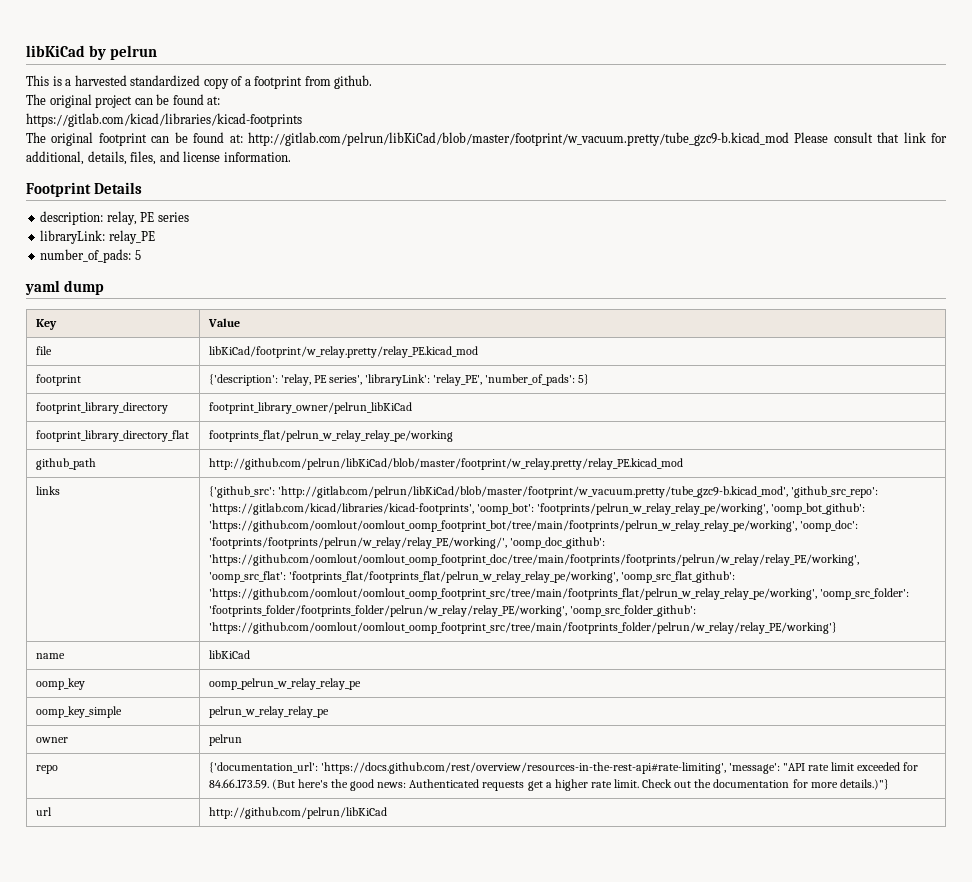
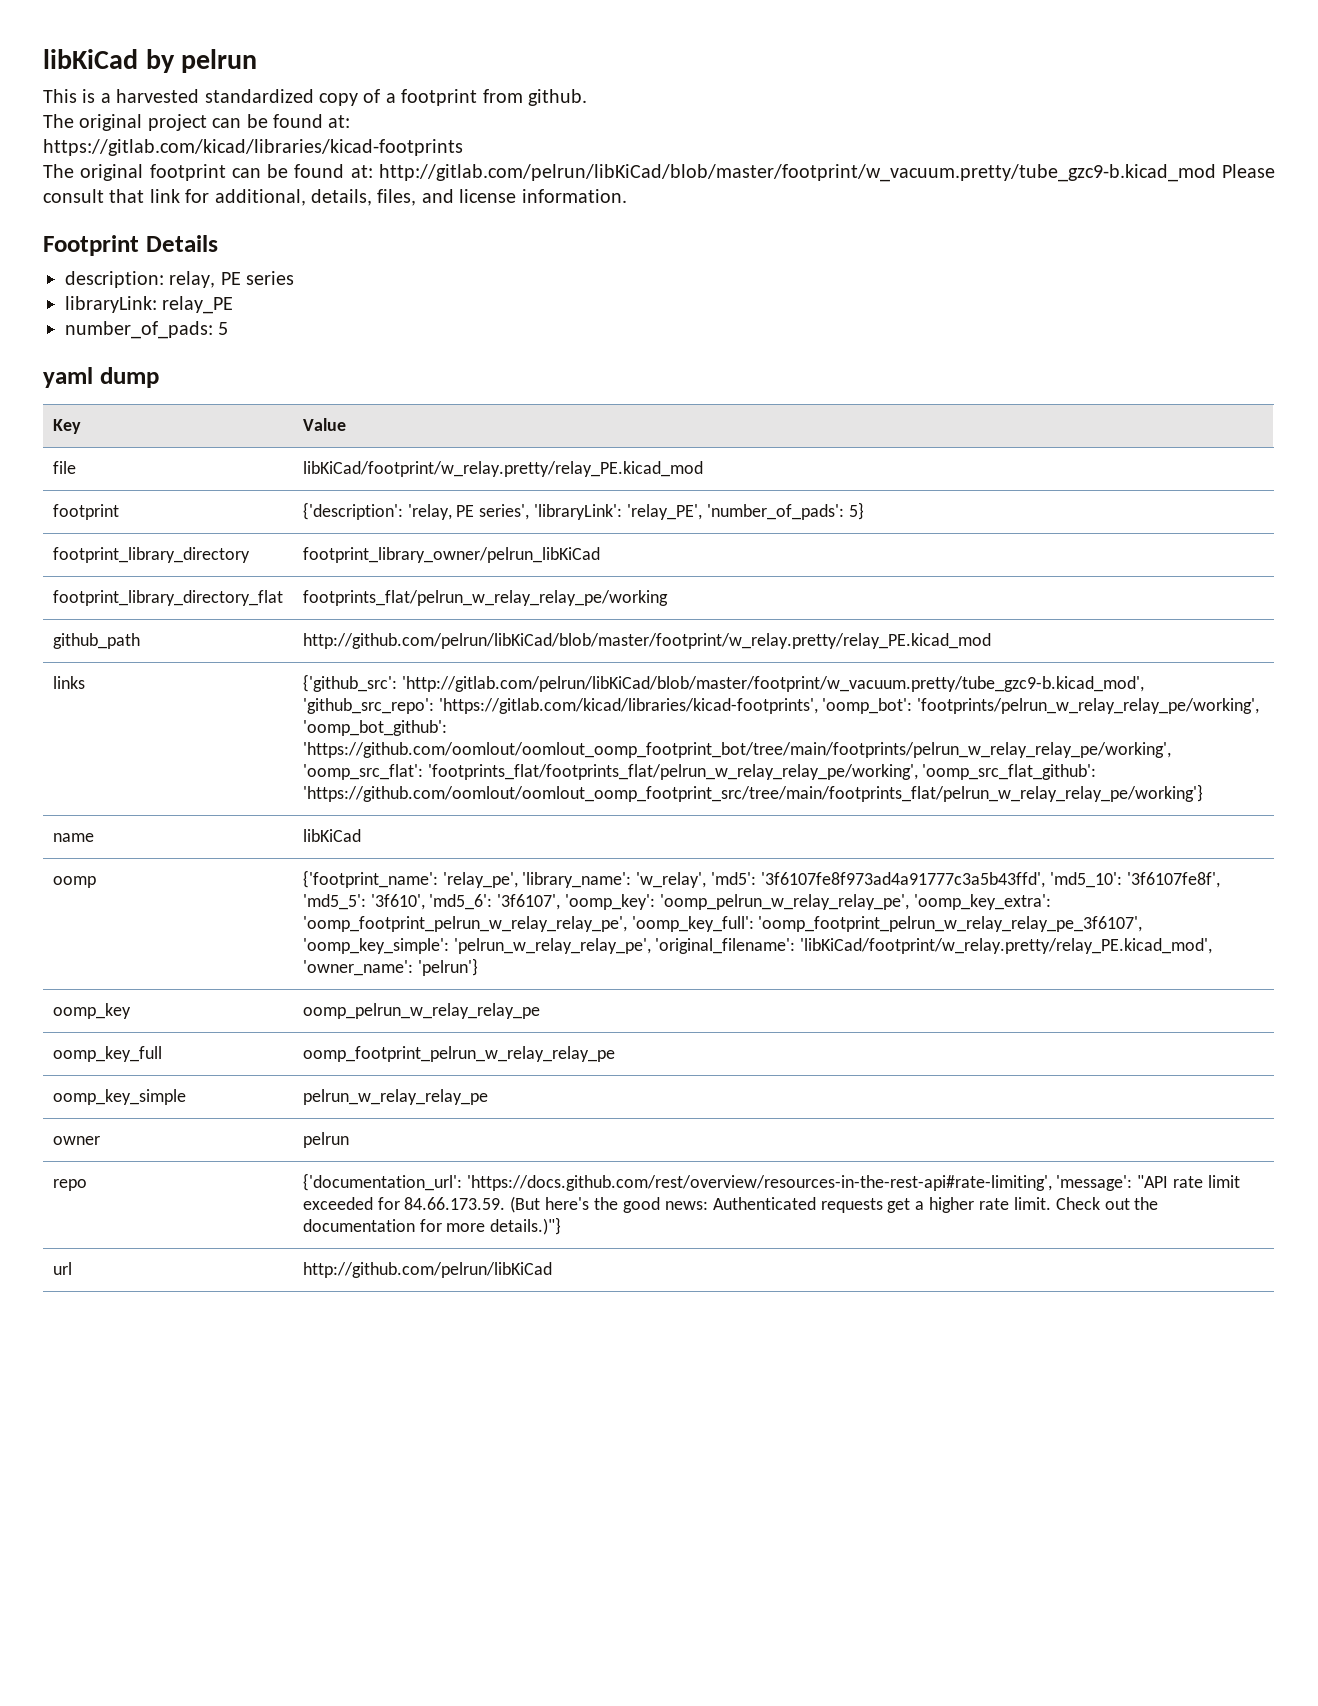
[799,520,858,532] [208,537,605,549] [208,554,859,566] [208,571,735,583] [208,588,909,600] [208,605,696,617] [208,622,837,634] [35,653,65,659] [208,650,250,659] 'oomp_doc': 'footprints/footprints/pelrun/w_relay/relay_PE/working/', 'oomp_doc_github': 'https://github.com/oomlout/oomlout_oomp_footprint_doc/tree/main/footprints/footprints/pelrun/w_relay/relay_PE/working', 'oomp_src_flat': 'footprints_flat/footprints_flat/pelrun_w_relay_relay_pe/working', 'oomp_src_flat_github': 'https://github.com/oomlout/oomlout_oomp_footprint_src/tree/main/footprints_flat/pelrun_w_relay_relay_pe/working', 'oomp_src_folder': 'footprints_folder/footprints_folder/pelrun/w_relay/relay_PE/working', 'oomp_src_folder_github': 'https://github.com/oomlout/oomlout_oomp_footprint_src/tree/main/footprints_folder/pelrun/w_relay/relay_PE/working'} // name | libKiCad -> [302,764,1097,780] [302,784,1203,802] [52,833,94,842] [302,829,361,842] [52,876,96,888] [302,870,1220,888] [302,894,1051,910] [302,916,1143,932] [302,938,1213,954] [302,958,478,976] 'oomp_src_flat': 'footprints_flat/footprints_flat/pelrun_w_relay_relay_pe/working', 'oomp_src_flat_github': 'https://github.com/oomlout/oomlout_oomp_footprint_src/tree/main/footprints_flat/pelrun_w_relay_relay_pe/working'} // name | libKiCad // oomp | {'footprint_name': 'relay_pe', 'library_name': 'w_relay', 'md5': '3f6107fe8f973ad4a91777c3a5b43ffd', 'md5_10': '3f6107fe8f', 'md5_5': '3f610', 'md5_6': '3f6107', 'oomp_key': 'oomp_pelrun_w_relay_relay_pe', 'oomp_key_extra': 'oomp_footprint_pelrun_w_relay_relay_pe', 'oomp_key_full': 'oomp_footprint_pelrun_w_relay_relay_pe_3f6107', 'oomp_key_simple': 'pelrun_w_relay_relay_pe', 'original_filename': 'libKiCad/footprint/w_relay.pretty/relay_PE.kicad_mod', 'owner_name': 'pelrun'}
(361, 684) none -> [52,1046,162,1062] [302,1046,615,1062] // oomp_key_full | oomp_footprint_pelrun_w_relay_relay_pe

